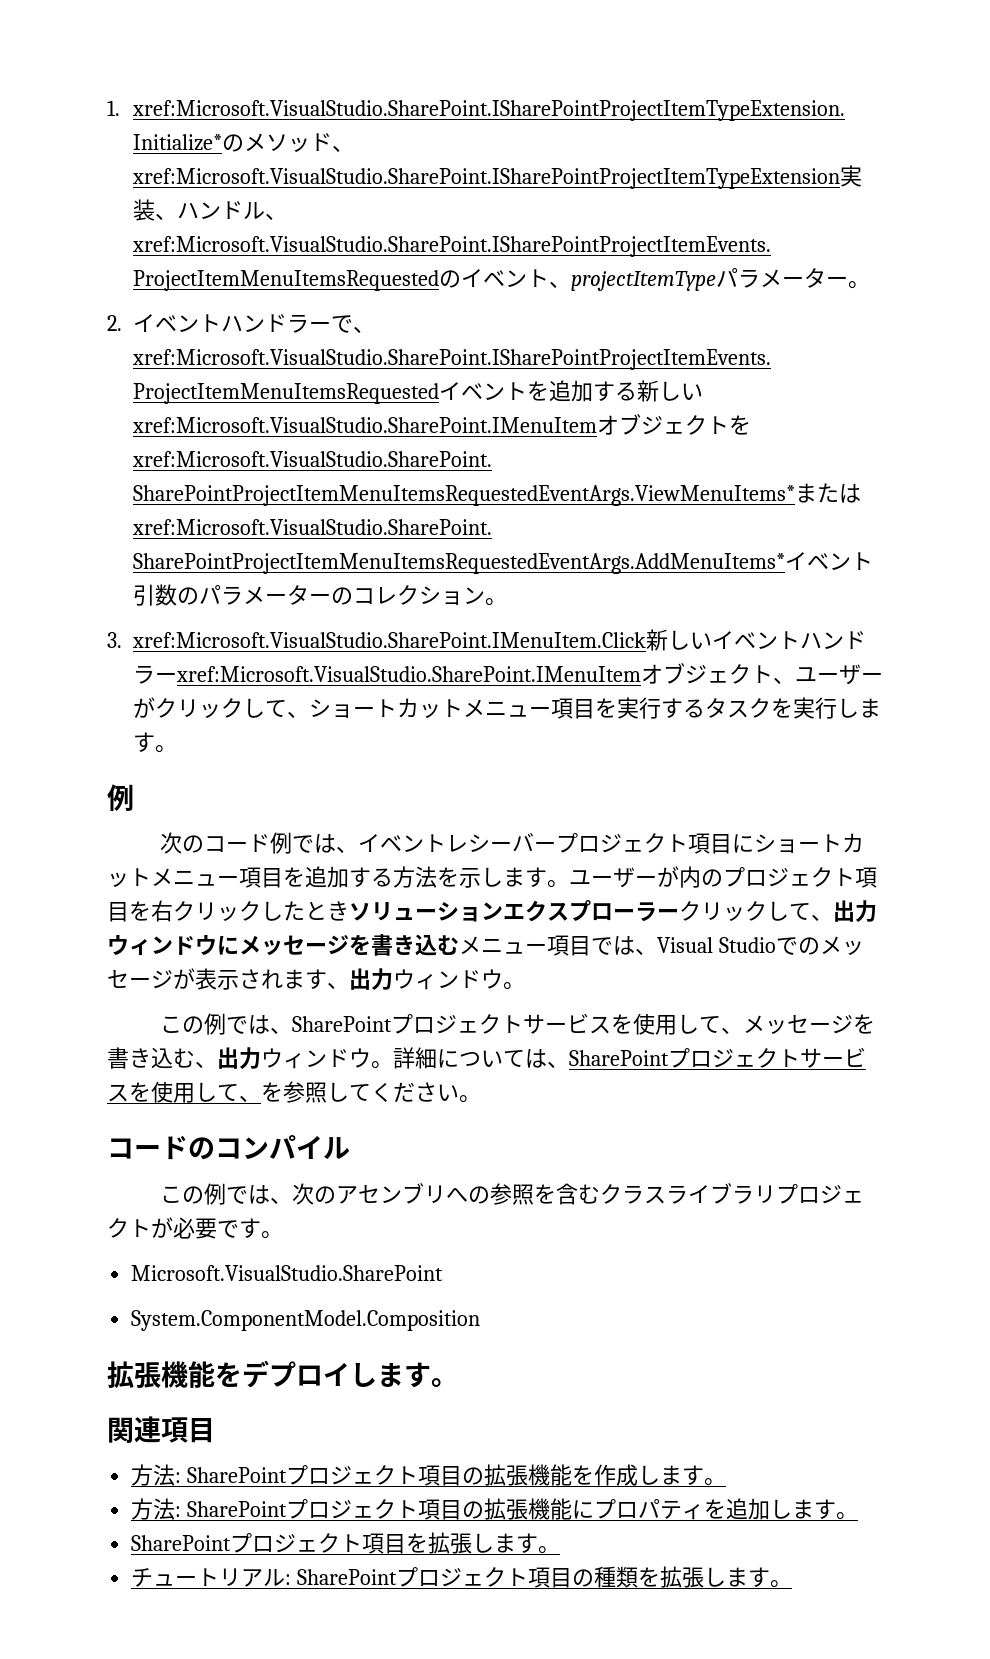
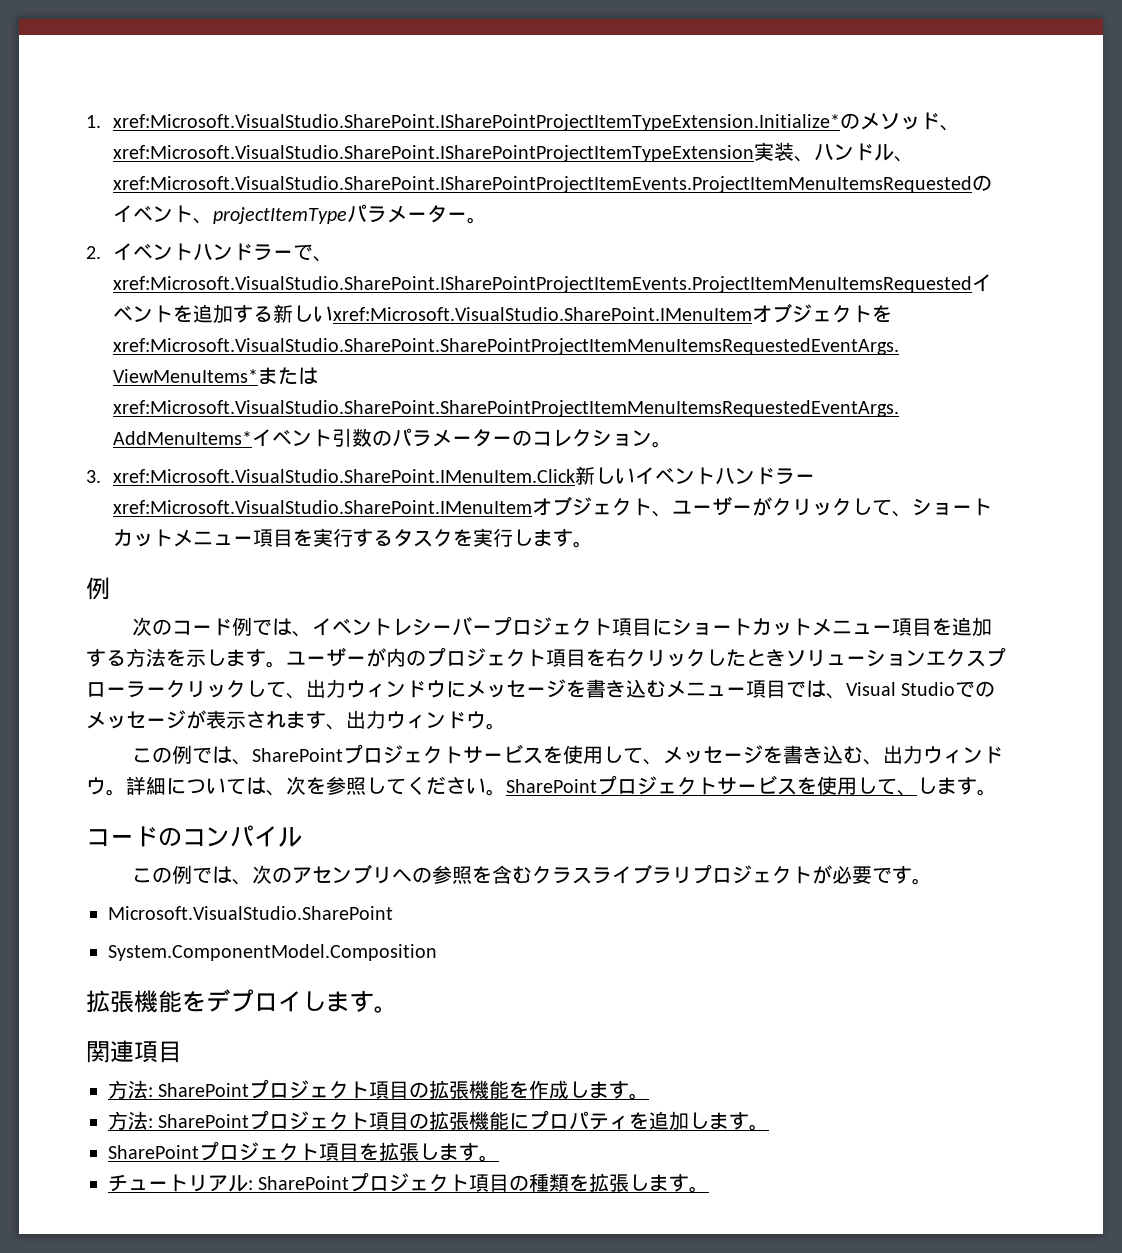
[569,1047,866,1068] [107,1081,459,1103] SharePointプロジェクトサービスを使用して、を参照してください -> [286,775,977,796] 次を参照してください。SharePointプロジェクトサービスを使用して、します

